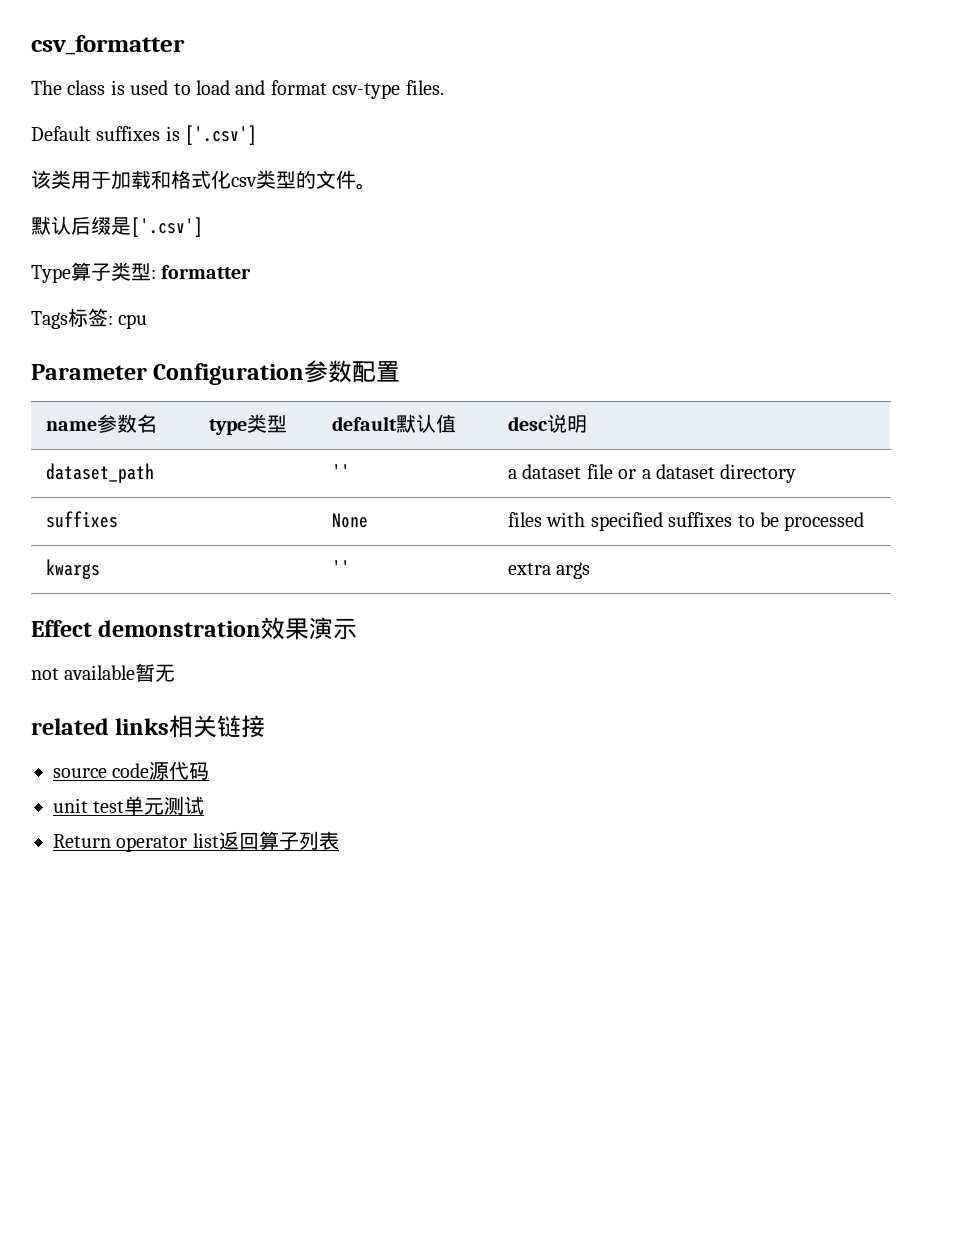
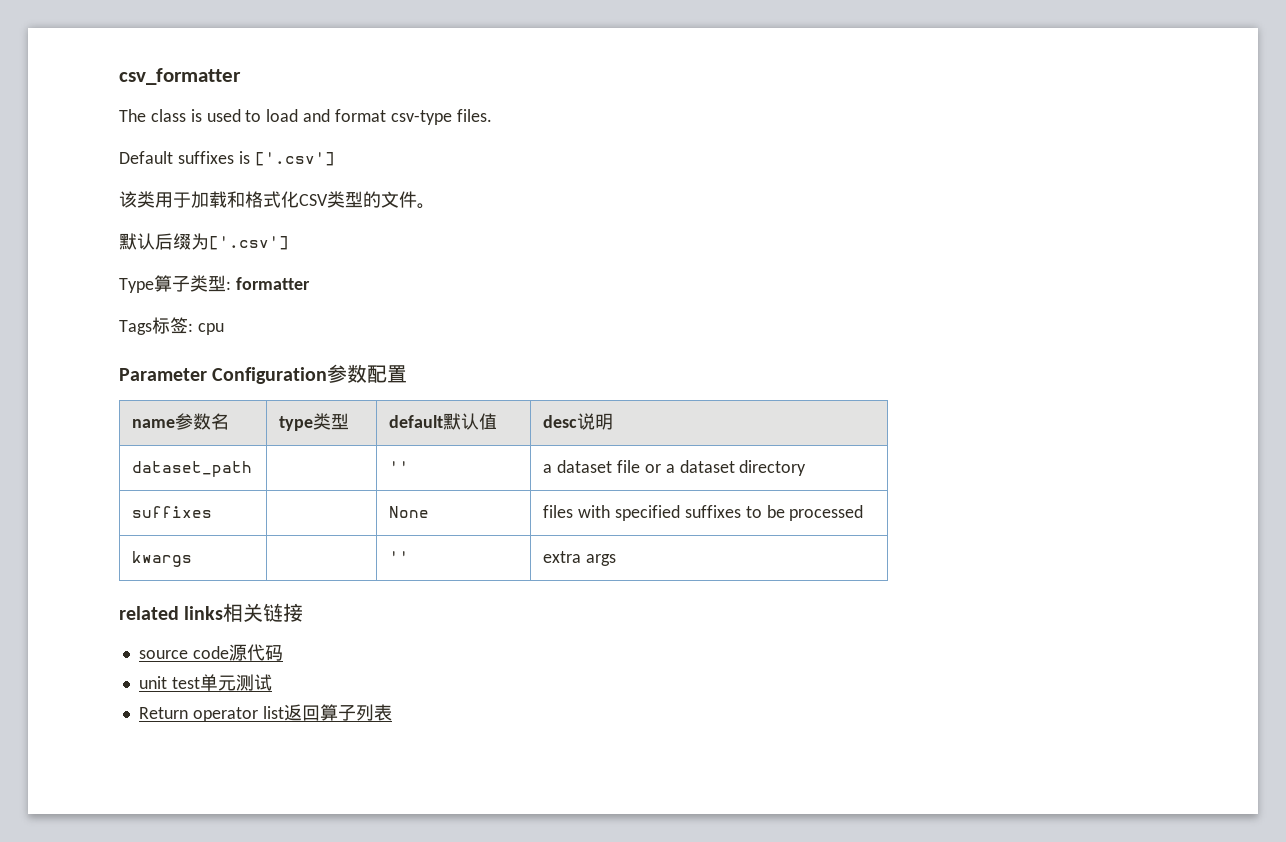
[231,177,257,187] csv -> [299,194,328,206] CSV
[111,217,131,235] 是 -> [191,233,209,250] 为
[31,617,358,640] [31,663,176,682] // Effect demonstration效果演示 // not available暂无 -> (617, 560) none

